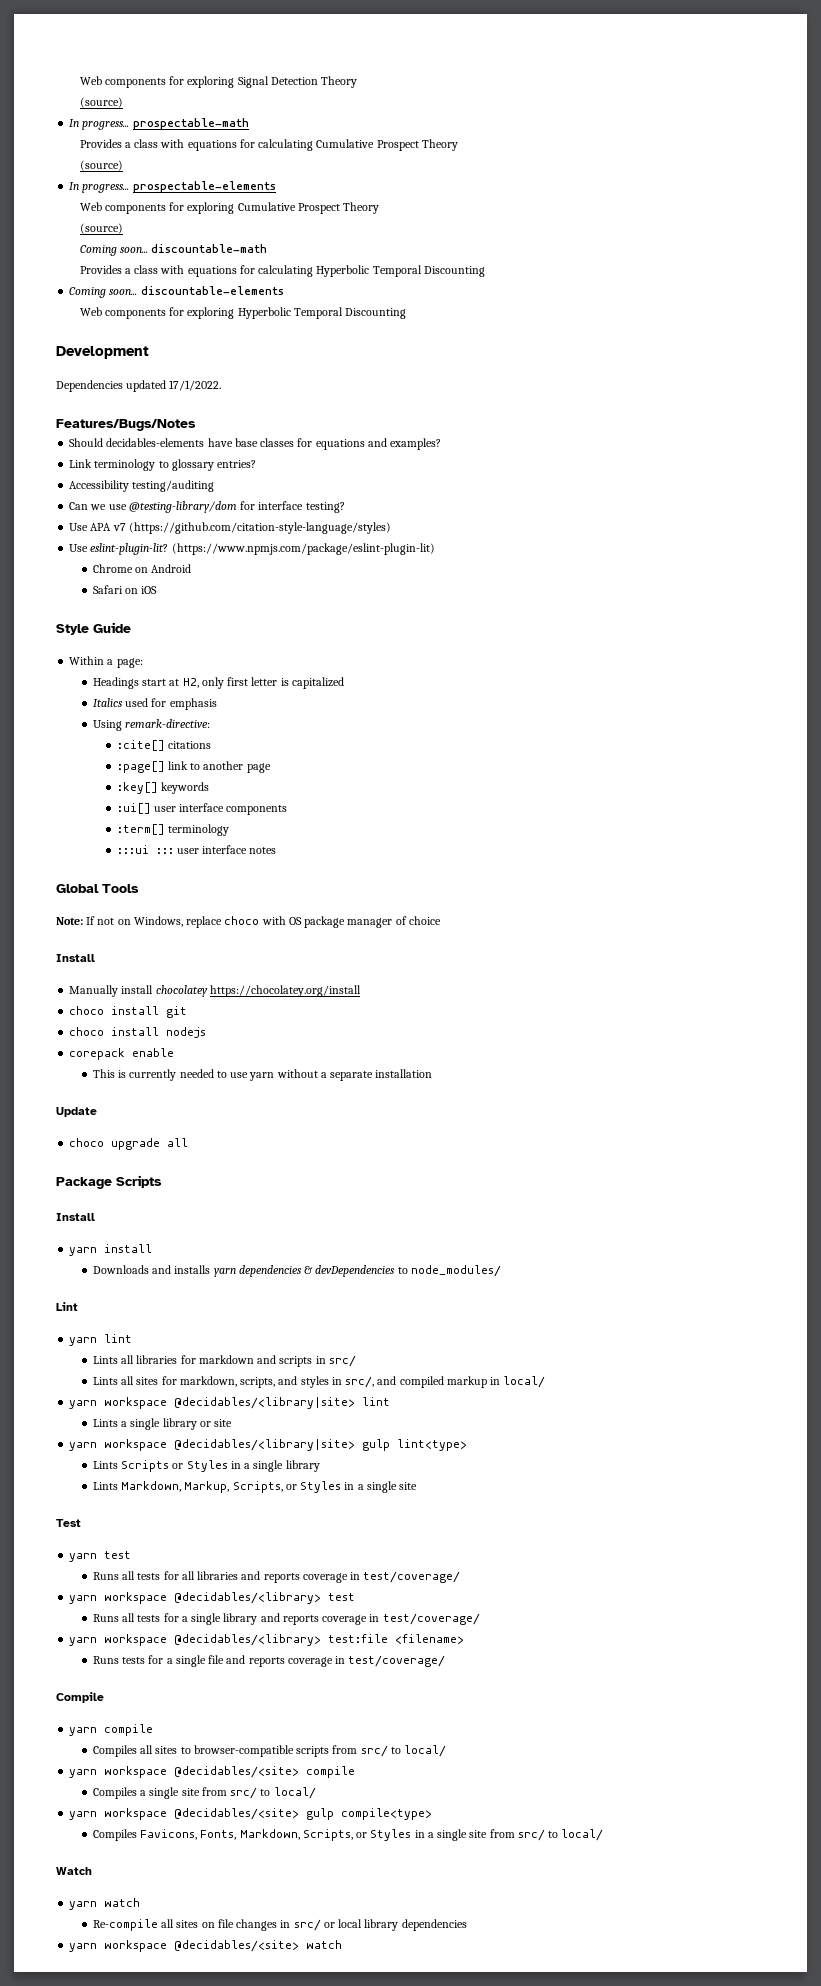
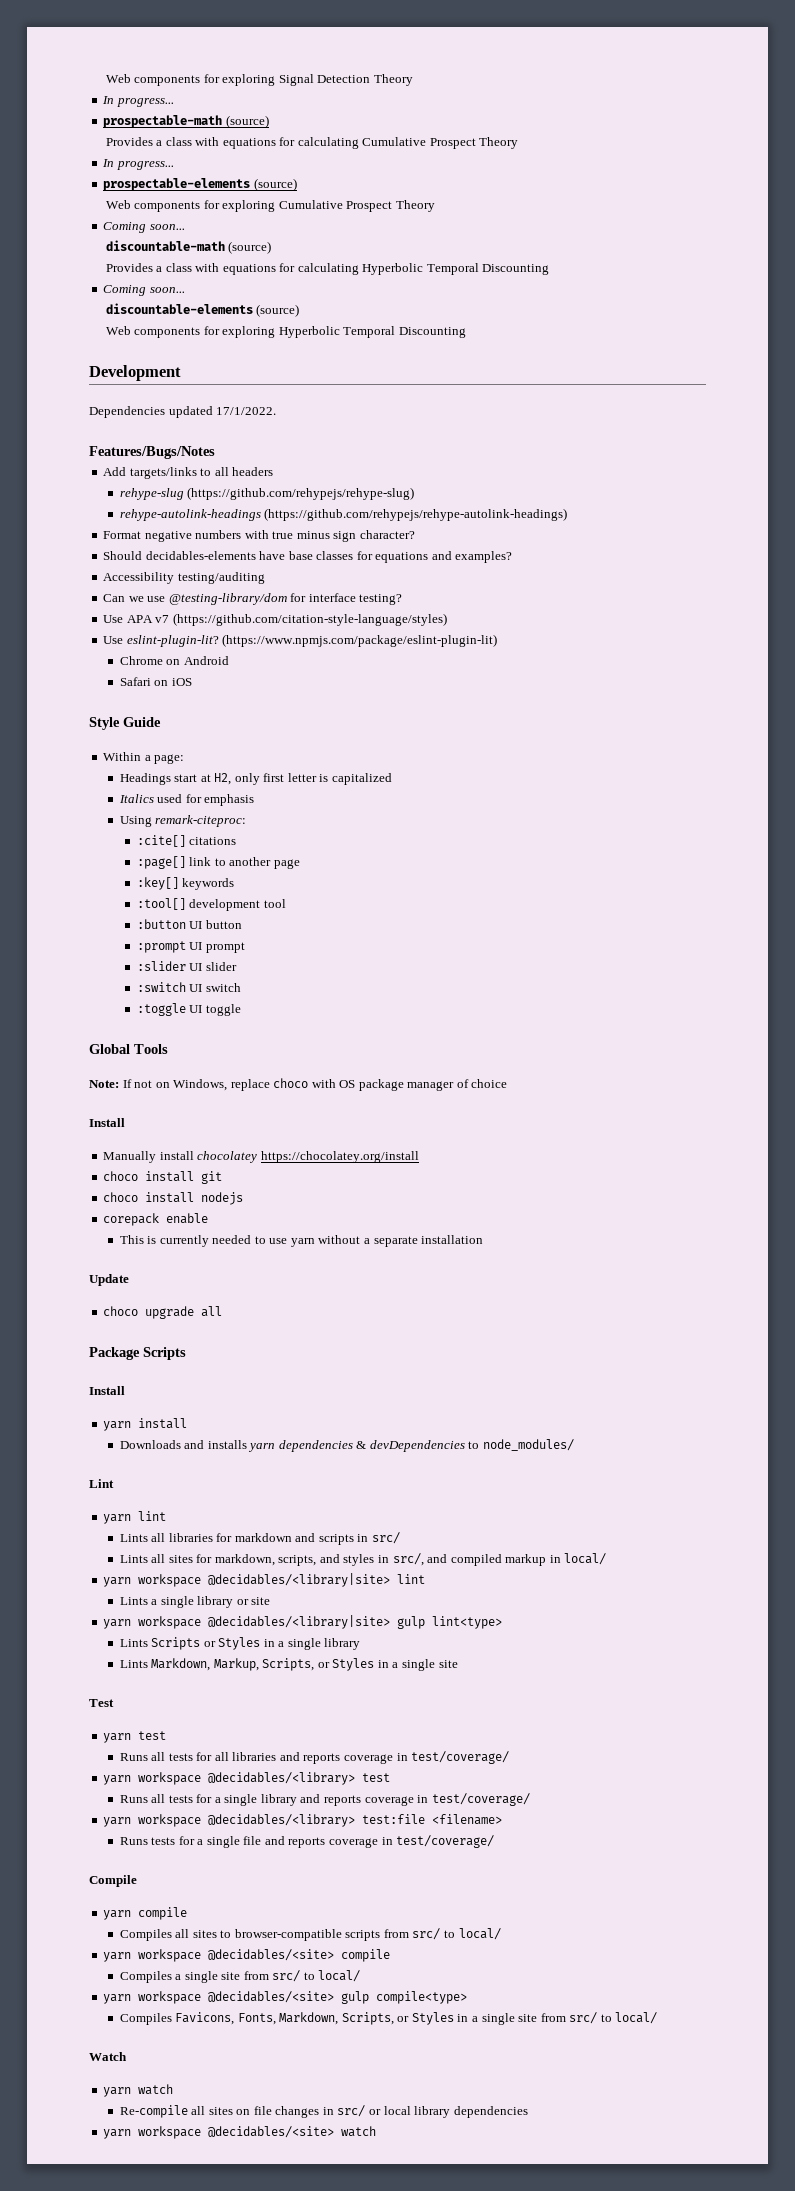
[79,97,123,108] [69,119,130,130] // (source) // In progress... -> [102,96,174,107] // In progress... //
(249, 124) none -> [225,115,269,128] (source)
[79,160,123,171] [69,182,130,193] // (source) // In progress... -> [102,159,174,170] // In progress... //
(276, 187) none -> [253,178,297,191] (source)
[79,223,123,234] [79,245,148,256] // (source) // Coming soon... -> [103,222,185,233] // Coming soon... //
(268, 248) none -> [228,241,272,254] (source)
(138, 292) none -> (185, 290) //
(284, 290) none -> [256,304,300,317] (source)
(196, 425) none -> [103,467,274,479] [119,487,415,500] [119,508,568,521] [103,530,415,542] // Add targets/links to all headers // rehype-slug (https://github.com/rehypejs/rehype-slug) // rehype-autolink-headings (https://github.com/rehypejs/rehype-autolink-headings) // Format negative numbers with true minus sign character?
[69,459,257,471] // Link terminology to glossary entries? -> (513, 557) none
[125,719,211,728] remark-directive: -> [155,815,247,827] remark-citeproc:
[116,803,288,815] [116,824,229,836] [116,845,277,854] :ui[] user interface components // :term[] terminology // :::ui ::: user interface notes -> [136,898,286,911] [136,919,242,929] [136,941,245,953] [136,961,237,971] [136,982,241,992] [136,1003,241,1016] :tool[] development tool // :button UI button // :prompt UI prompt // :slider UI slider // :switch UI switch // :toggle UI toggle

